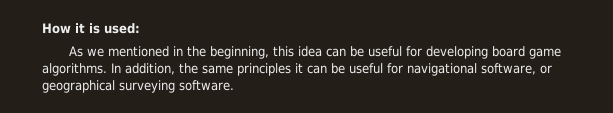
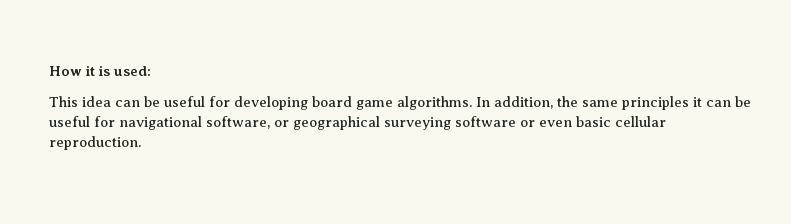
[69,46,295,59] As we mentioned in the beginning, this -> [49,96,78,107] This
[179,80,234,91] software. -> [455,116,666,127] [49,136,141,150] software or even basic cellular reproduction.

